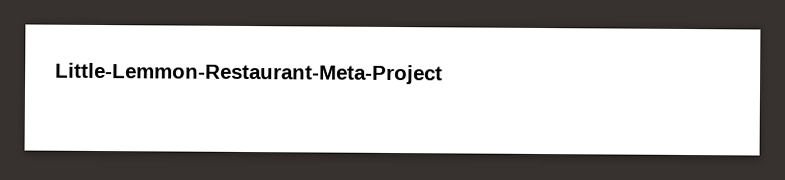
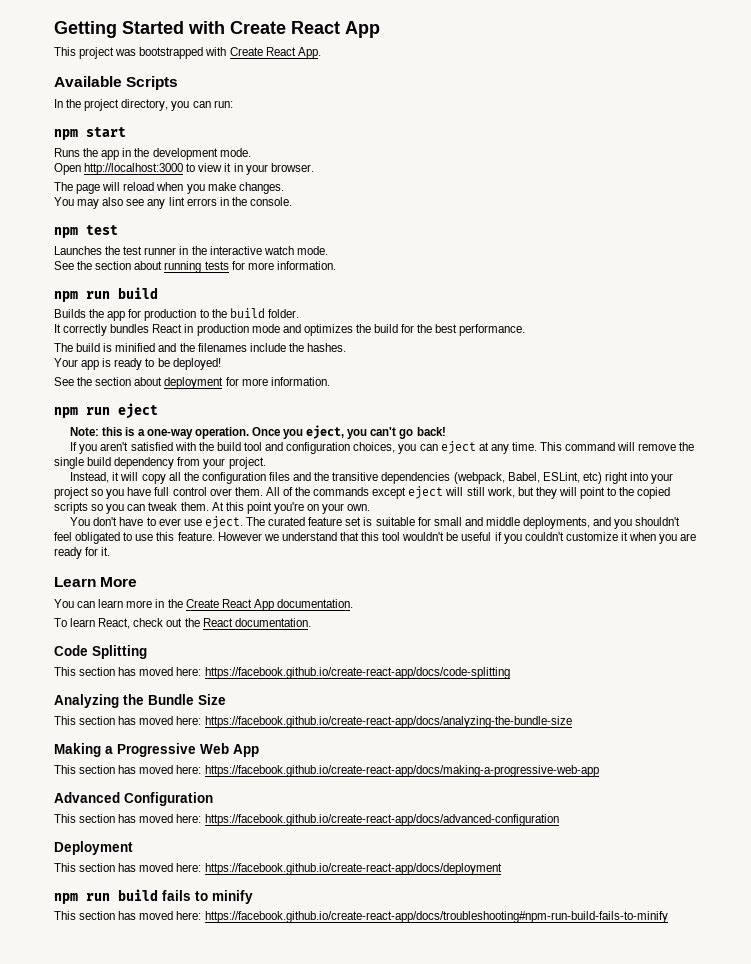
[55,62,443,85] Little-Lemmon-Restaurant-Meta-Project -> [54,21,380,38] [54,47,321,59] [54,76,179,90] [54,99,233,111] [54,127,126,140] [54,148,251,160] [54,163,314,175] [54,182,284,194] [54,197,292,209] [54,225,118,238] [54,246,328,255] [54,261,336,273] [54,287,158,302] [54,308,299,321] [54,324,526,336] [54,343,346,352] [54,358,221,370] [54,377,330,389] [54,403,158,419] [70,425,446,439] [70,441,695,454] [54,457,266,469] [70,472,674,484] [54,486,671,499] [54,502,371,514] [70,516,681,529] [54,532,697,544] [54,547,111,559] [54,577,138,587] [54,599,353,611] [54,618,311,629] [54,645,147,659] [54,667,510,679] [54,694,226,708] [54,716,572,728] [54,743,259,757] [54,765,599,777] [54,792,213,806] [54,814,559,826] [54,841,133,855] [54,863,502,875] [54,889,253,904] [54,911,668,923] Getting Started with Create React App // This project was bootstrapped with Create React App. // Available Scripts // In the project directory, you can run: // npm start // Runs the app in the development mode. // Open http://localhost:3000 to view it in your browser. // The page will reload when you make changes. // You may also see any lint errors in the console. // npm test // Launches the test runner in the interactive watch mode. // See the section about running tests for more information. // npm run build // Builds the app for production to the build folder. // It correctly bundles React in production mode and optimizes the build for the best performance. // The build is minified and the filenames include the hashes. // Your app is ready to be deployed! // See the section about deployment for more information. // npm run eject // Note: this is a one-way operation. Once you eject, you can't go back! // If you aren't satisfied with the build tool and configuration choices, you can eject at any time. This command will remove the single build dependency from your project. // Instead, it will copy all the configuration files and the transitive dependencies (webpack, Babel, ESLint, etc) right into your project so you have full control over them. All of the commands except eject will still work, but they will point to the copied scripts so you can tweak them. At this point you're on your own. // You don't have to ever use eject. The curated feature set is suitable for small and middle deployments, and you shouldn't feel obligated to use this feature. However we understand that this tool wouldn't be useful if you couldn't customize it when you are ready for it. // Learn More // You can learn more in the Create React App documentation. // To learn React, check out the React documentation. // Code Splitting // This section has moved here: https://facebook.github.io/create-react-app/docs/code-splitting // Analyzing the Bundle Size // This section has moved here: https://facebook.github.io/create-react-app/docs/analyzing-the-bundle-size // Making a Progressive Web App // This section has moved here: https://facebook.github.io/create-react-app/docs/making-a-progressive-web-app // Advanced Configuration // This section has moved here: https://facebook.github.io/create-react-app/docs/advanced-configuration // Deployment // This section has moved here: https://facebook.github.io/create-react-app/docs/deployment // npm run build fails to minify // This section has moved here: https://facebook.github.io/create-react-app/docs/troubleshooting#npm-run-build-fails-to-minify

